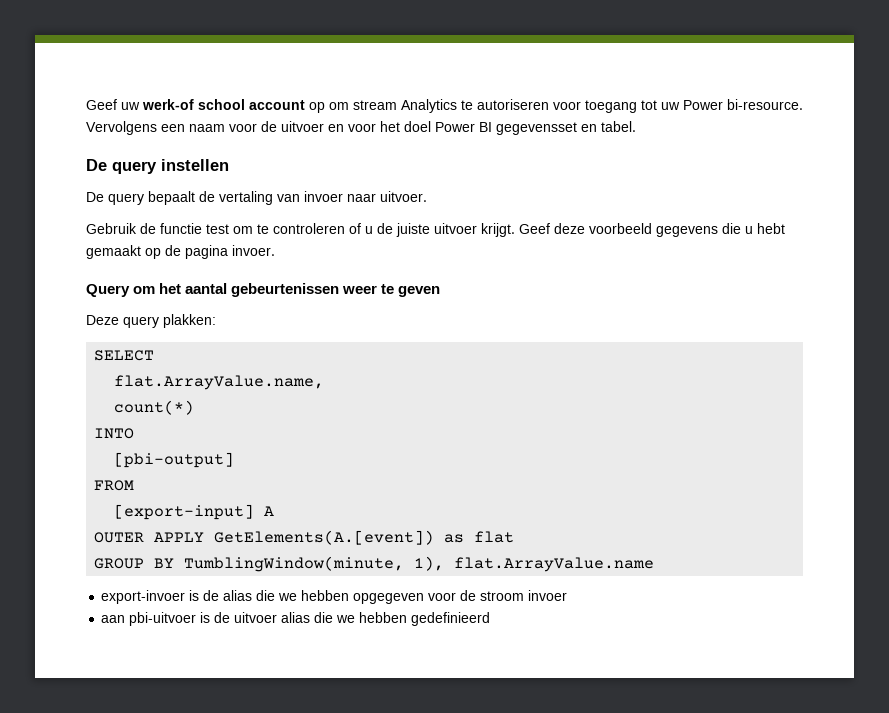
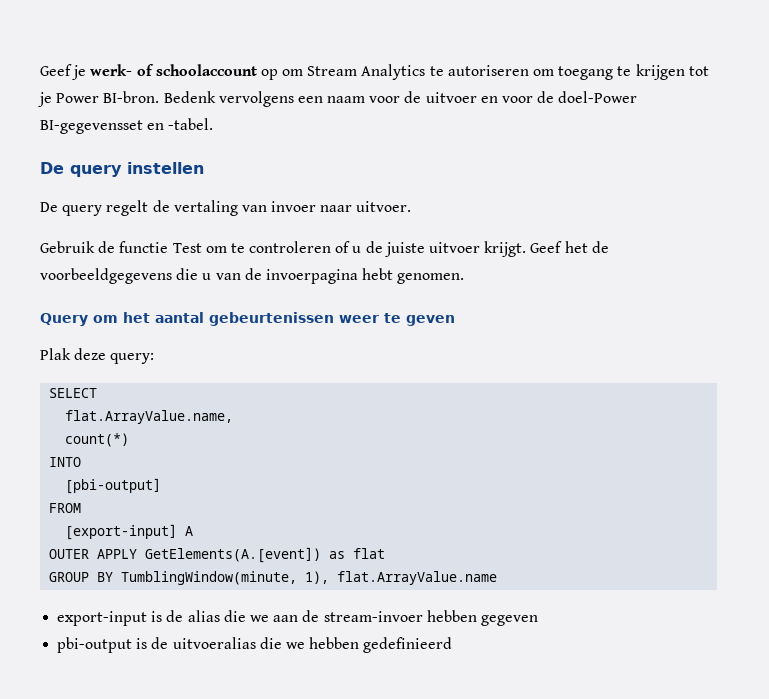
[86,99,305,110] Geef uw werk-of school account -> [40,64,257,80] Geef je werk- of schoolaccount
[353,100,397,110] stream -> [307,66,358,76] Stream
[553,99,803,113] [86,121,157,135] voor toegang tot uw Power bi-resource. Vervolgens -> [533,64,709,80] [38,91,294,107] om toegang te krijgen tot je Power BI-bron. Bedenk vervolgens
[380,121,636,135] het doel Power BI gegevensset en tabel. -> [537,91,638,103] [40,118,214,134] de doel-Power BI-gegevensset en -tabel.
[148,191,195,205] bepaalt -> [106,200,149,216] regelt
[206,224,229,234] test -> [172,243,202,253] Test
[554,223,785,237] [86,245,275,259] deze voorbeeld gegevens die u hebt gemaakt op de pagina invoer. -> [564,241,609,253] [40,268,465,284] het de voorbeeldgegevens die u van de invoerpagina hebt genomen.
[86,314,216,328] Deze query plakken: -> [40,348,155,364] Plak deze query:
[101,590,186,604] export-invoer -> [57,611,148,626] export-input
[301,590,568,604] [101,612,311,626] hebben opgegeven voor de stroom invoer // aan pbi-uitvoer is de uitvoer alias -> [273,610,538,626] [57,637,256,653] aan de stream-invoer hebben gegeven // pbi-output is de uitvoeralias

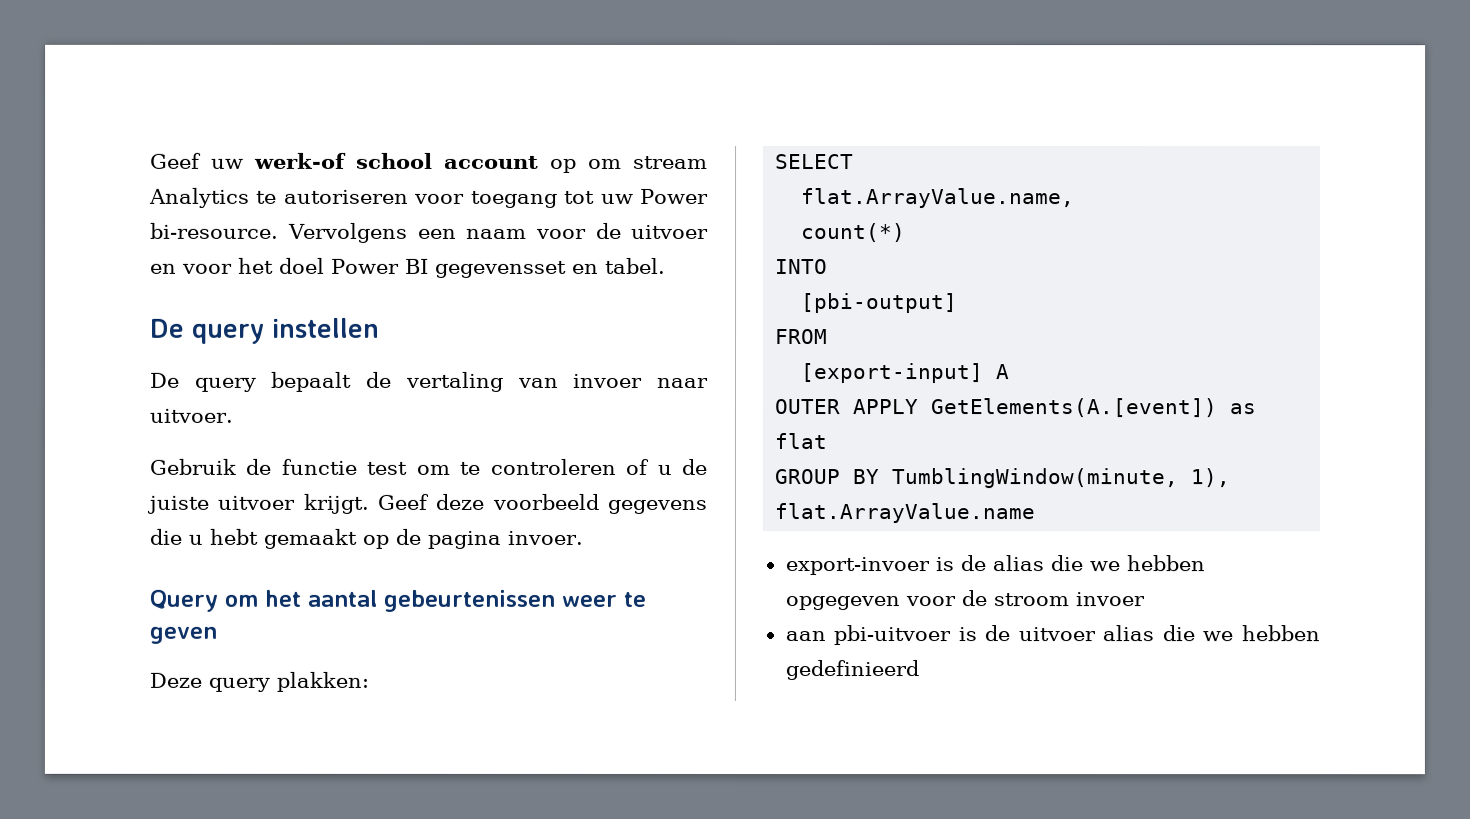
[40,64,257,80] Geef je werk- of schoolaccount -> [150,152,539,169] Geef uw werk-of school account
[307,66,358,76] Stream -> [633,155,709,169] stream
[533,64,709,80] [38,91,294,107] om toegang te krijgen tot je Power BI-bron. Bedenk vervolgens -> [414,188,710,208] [150,222,409,243] voor toegang tot uw Power bi-resource. Vervolgens
[537,91,638,103] [40,118,214,134] de doel-Power BI-gegevensset en -tabel. -> [238,257,666,278] het doel Power BI gegevensset en tabel.
[106,200,149,216] regelt -> [271,371,353,392] bepaalt
[172,243,202,253] Test -> [366,461,408,475] test
[564,241,609,253] [40,268,465,284] het de voorbeeldgegevens die u van de invoerpagina hebt genomen. -> [435,493,707,514] [149,528,583,549] deze voorbeeld gegevens die u hebt gemaakt op de pagina invoer.
[40,348,155,364] Plak deze query: -> [149,671,369,692] Deze query plakken:
[57,611,148,626] export-input -> [784,557,930,576] export-invoer
[273,610,538,626] [57,637,256,653] aan de stream-invoer hebben gegeven // pbi-output is de uitvoeralias -> [1125,555,1205,572] [784,590,1145,611] [784,625,1155,646] hebben opgegeven voor de stroom invoer // aan pbi-uitvoer is de uitvoer alias

